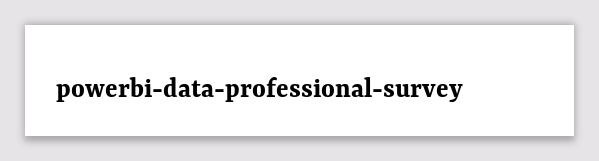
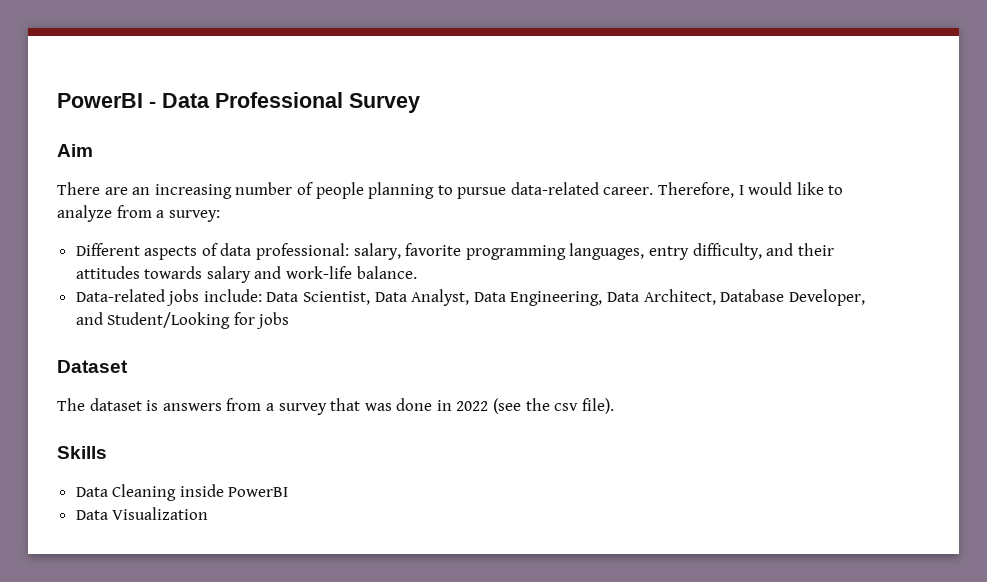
[56,77,463,102] powerbi-data-professional-survey -> [57,92,420,113] [57,144,93,157] [57,182,844,199] [57,205,220,222] [75,243,834,260] [75,266,417,283] [75,289,865,306] [75,312,290,329] [57,360,128,373] [57,398,614,415] [57,446,107,459] [75,484,289,501] [75,507,209,520] PowerBI - Data Professional Survey // Aim // There are an increasing number of people planning to pursue data-related career. Therefore, I would like to analyze from a survey: // Different aspects of data professional: salary, favorite programming languages, entry difficulty, and their attitudes towards salary and work-life balance. // Data-related jobs include: Data Scientist, Data Analyst, Data Engineering, Data Architect, Database Developer, and Student/Looking for jobs // Dataset // The dataset is answers from a survey that was done in 2022 (see the csv file). // Skills // Data Cleaning inside PowerBI // Data Visualization

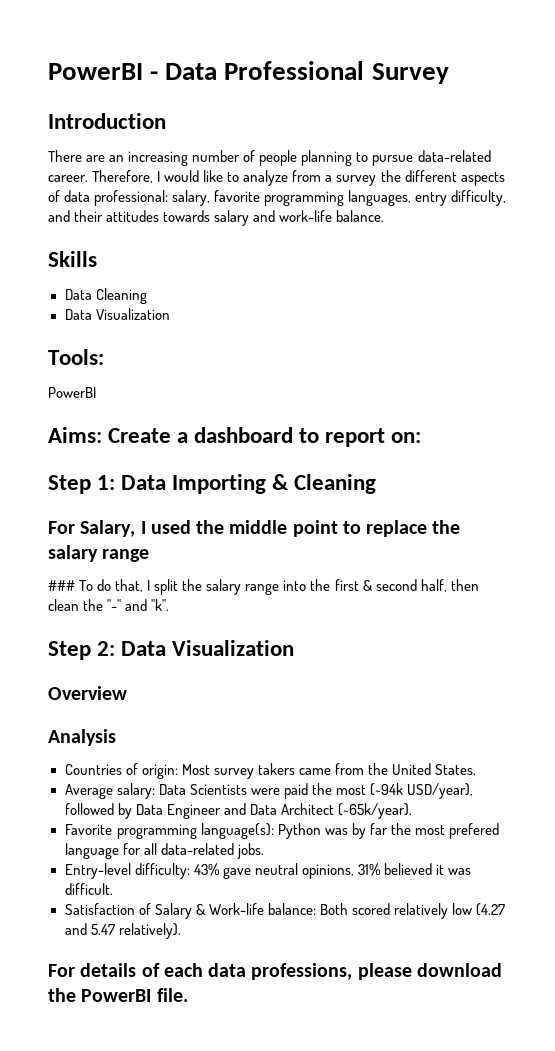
[57,144,93,157] Aim -> [48,113,166,129] Introduction
[168,210,220,222] [75,243,140,256] survey: // Different -> [336,170,457,186] survey the different
[75,289,865,306] [75,312,290,329] [57,360,128,373] [57,398,614,415] // Data-related jobs include: Data Scientist, Data Analyst, Data Engineering, Data Architect, Database Developer, and Student/Looking for jobs // Dataset // The dataset is answers from a survey that was done in 2022 (see the csv file). -> (385, 216) none
[179,484,289,497] [75,507,209,520] inside PowerBI // Data Visualization -> [64,308,170,320] [48,349,104,365] [48,387,96,398] [48,427,422,447] [48,474,377,494] [48,520,461,537] [48,545,150,562] [48,579,479,595] [48,599,170,611] [48,640,295,660] [48,686,127,700] [48,729,116,746] [64,763,477,779] [64,783,473,799] [64,803,412,819] [64,823,499,839] [64,843,264,859] [64,863,471,879] [64,883,113,895] [64,903,506,919] [64,923,181,939] [48,963,502,980] [48,988,188,1002] // Data Visualization // Tools: // PowerBI // Aims: Create a dashboard to report on: // Step 1: Data Importing & Cleaning // For Salary, I used the middle point to replace the salary range // ### To do that, I split the salary range into the first & second half, then clean the "-" and "k". // Step 2: Data Visualization // Overview // Analysis // Countries of origin: Most survey takers came from the United States. // Average salary: Data Scientists were paid the most (~94k USD/year), followed by Data Engineer and Data Architect (~65k/year). // Favorite programming language(s): Python was by far the most prefered language for all data-related jobs. // Entry-level difficulty: 43% gave neutral opinions, 31% believed it was difficult. // Satisfaction of Salary & Work-life balance: Both scored relatively low (4.27 and 5.47 relatively). // For details of each data professions, please download the PowerBI file.

